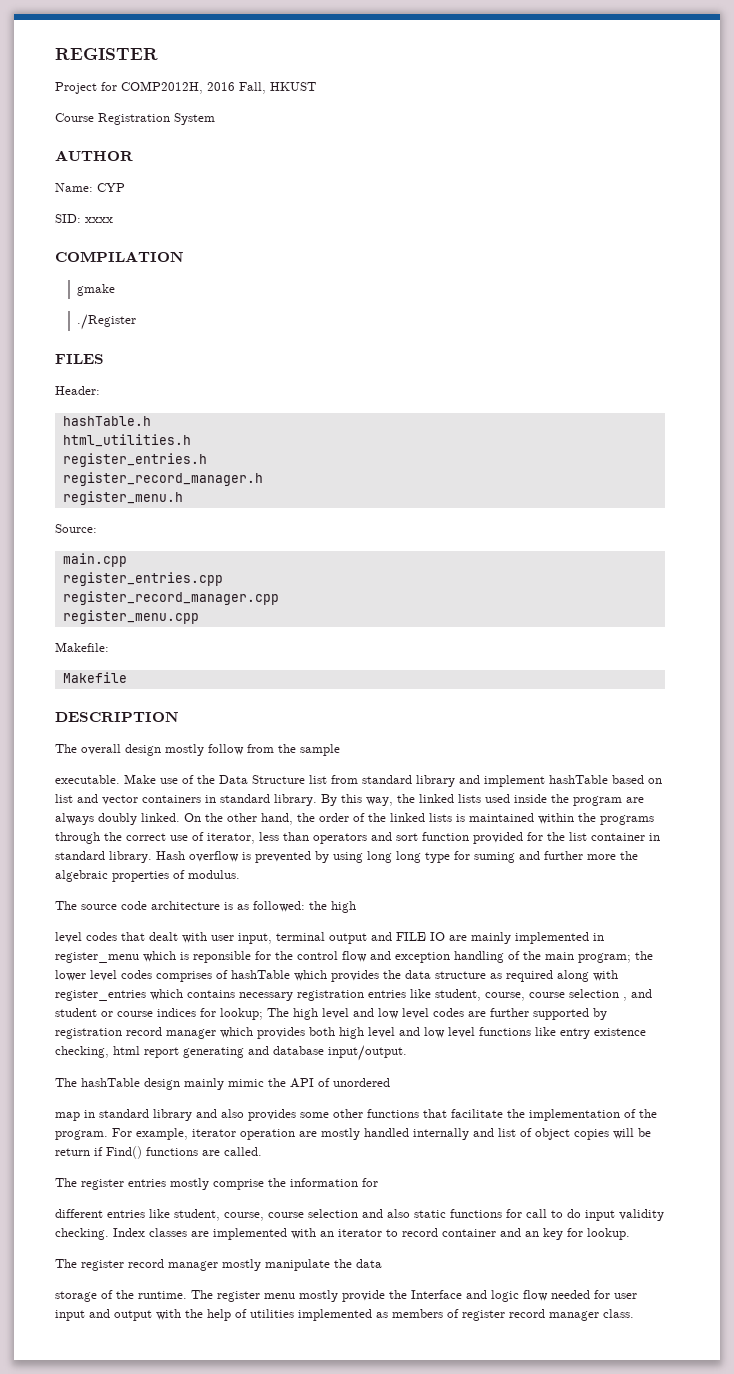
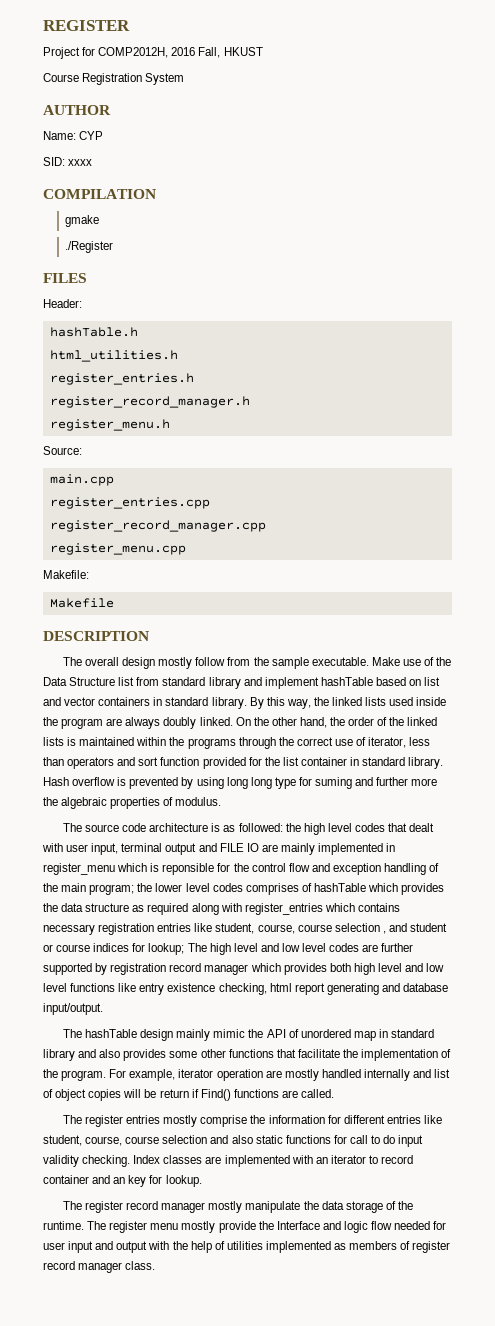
(340, 750) // -> (309, 663) none
(356, 907) // -> (325, 829) none
(390, 1082) // -> (351, 1033) none
(378, 1182) // -> (341, 1119) none
(382, 1263) // -> (344, 1205) none

